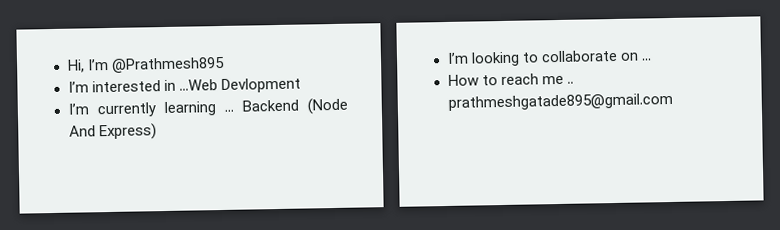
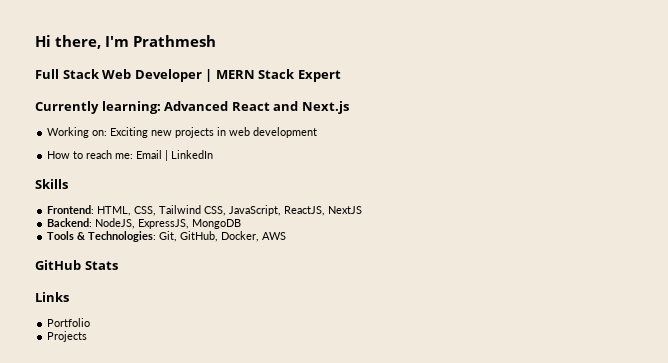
[66,56,225,73] [67,77,301,94] [67,97,348,118] [68,123,157,141] [446,49,652,67] [447,73,574,86] [447,92,673,111] Hi, I’m @Prathmesh895 // I’m interested in ...Web Devlopment // I’m currently learning ... Backend (Node And Express) // I’m looking to collaborate on ... // How to reach me .. prathmeshgatade895@gmail.com -> [35,35,217,49] [35,69,341,82] [35,101,349,114] [47,127,318,138] [47,150,214,161] [35,179,68,189] [47,205,363,216] [47,218,242,229] [47,231,287,242] [35,260,118,270] [35,292,69,302] [47,318,91,327] [47,331,88,342] Hi there, I'm Prathmesh // Full Stack Web Developer | MERN Stack Expert // Currently learning: Advanced React and Next.js // Working on: Exciting new projects in web development // How to reach me: Email | LinkedIn // Skills // Frontend: HTML, CSS, Tailwind CSS, JavaScript, ReactJS, NextJS // Backend: NodeJS, ExpressJS, MongoDB // Tools & Technologies: Git, GitHub, Docker, AWS // GitHub Stats // Links // Portfolio // Projects

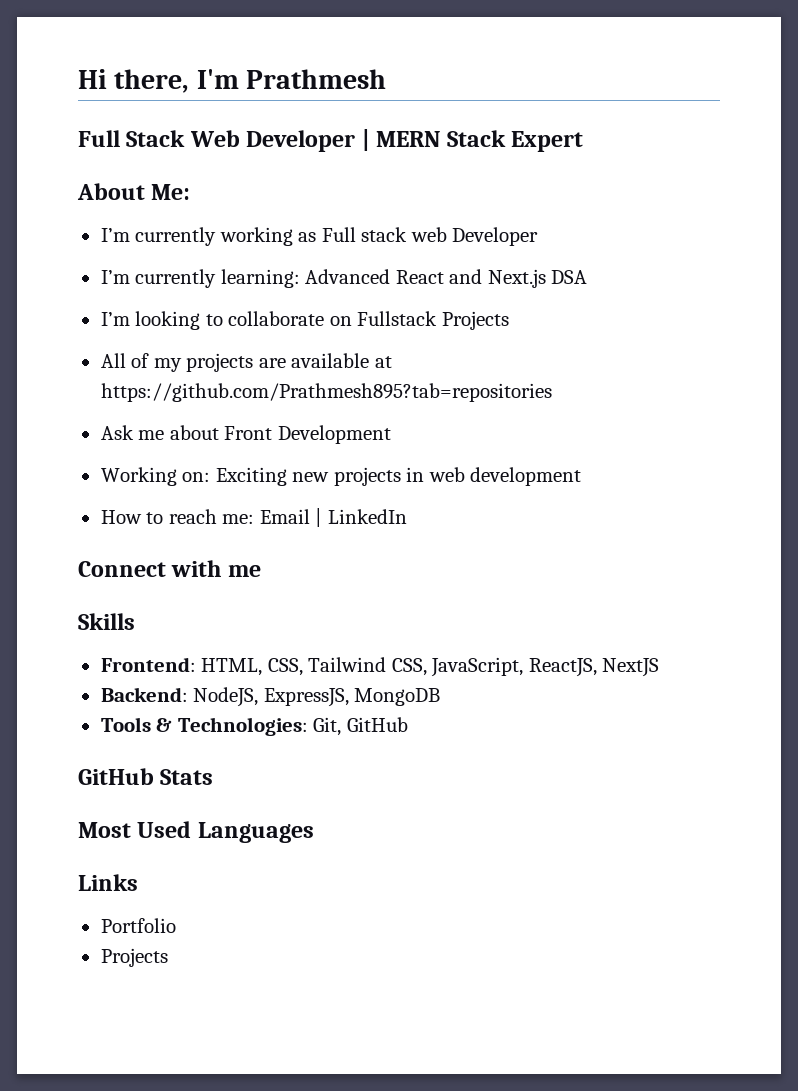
[35,101,99,114] Currently -> [77,183,191,200] [100,227,539,246] [100,269,217,288] About Me: // I’m currently working as Full stack web Developer // I’m currently
(349, 107) none -> [551,270,588,284] [100,311,509,330] [100,353,392,372] [100,383,552,402] [100,425,391,444] DSA // I’m looking to collaborate on Fullstack Projects // All of my projects are available at https://github.com/Prathmesh895?tab=repositories // Ask me about Front Development
(214, 154) none -> [78,560,261,577] // Connect with me
[180,231,287,242] GitHub, Docker, AWS -> [346,717,408,732] GitHub
(118, 265) none -> [78,821,314,843] // Most Used Languages

